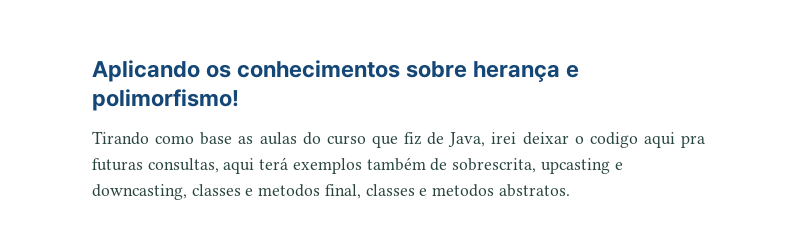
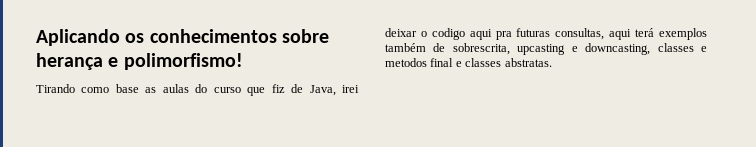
[324,184,570,199] final, classes e metodos abstratos. -> [430,58,552,67] final e classes abstratas.

